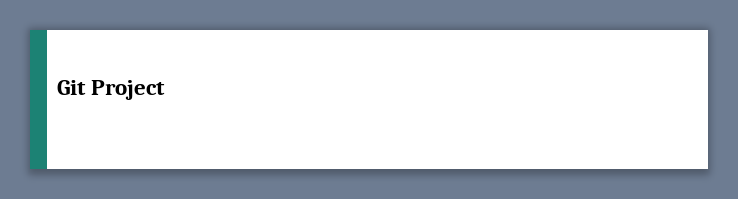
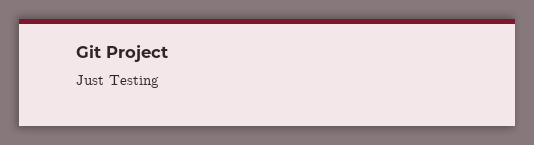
(166, 90) none -> [76,75,159,88] // Just Testing

